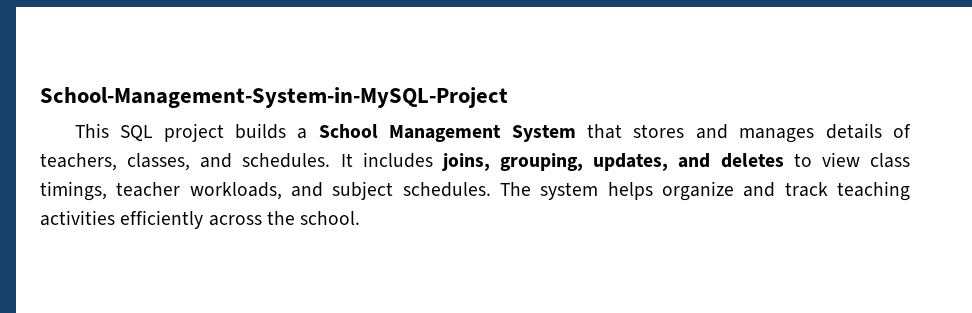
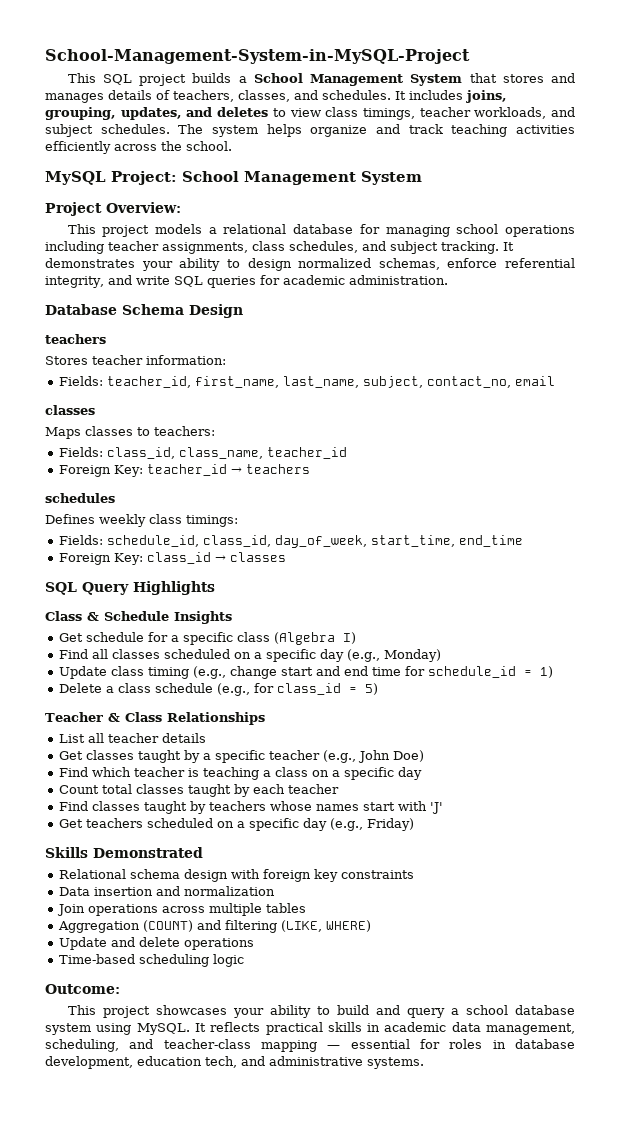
(361, 218) none -> [45,171,422,185] [45,202,181,216] [67,224,575,237] [45,241,514,254] [45,258,575,271] [45,275,448,288] [45,304,243,318] [45,334,106,344] [45,355,226,365] [58,376,555,388] [45,405,95,415] [45,426,215,439] [58,447,347,459] [58,464,310,477] [45,493,115,503] [45,514,238,527] [58,535,523,548] [58,552,286,565] [45,581,215,595] [45,611,232,624] [58,632,356,645] [58,649,441,662] [58,666,553,679] [58,683,378,696] [45,712,265,725] [58,733,206,743] [58,750,424,763] [58,767,422,780] [58,784,339,797] [58,801,443,814] [58,818,414,831] [45,847,203,858] [58,869,414,882] [58,886,275,896] [56,903,306,916] [57,920,371,933] [58,937,254,950] [58,954,244,967] [45,984,120,994] [67,1005,575,1018] [45,1022,575,1035] [45,1039,575,1052] [45,1056,424,1069] // MySQL Project: School Management System // Project Overview: // This project models a relational database for managing school operations including teacher assignments, class schedules, and subject tracking. It demonstrates your ability to design normalized schemas, enforce referential integrity, and write SQL queries for academic administration. // Database Schema Design // teachers // Stores teacher information: // Fields: teacher_id, first_name, last_name, subject, contact_no, email // classes // Maps classes to teachers: // Fields: class_id, class_name, teacher_id // Foreign Key: teacher_id → teachers // schedules // Defines weekly class timings: // Fields: schedule_id, class_id, day_of_week, start_time, end_time // Foreign Key: class_id → classes // SQL Query Highlights // Class & Schedule Insights // Get schedule for a specific class (Algebra I) // Find all classes scheduled on a specific day (e.g., Monday) // Update class timing (e.g., change start and end time for schedule_id = 1) // Delete a class schedule (e.g., for class_id = 5) // Teacher & Class Relationships // List all teacher details // Get classes taught by a specific teacher (e.g., John Doe) // Find which teacher is teaching a class on a specific day // Count total classes taught by each teacher // Find classes taught by teachers whose names start with 'J' // Get teachers scheduled on a specific day (e.g., Friday) // Skills Demonstrated // Relational schema design with foreign key constraints // Data insertion and normalization // Join operations across multiple tables // Aggregation (COUNT) and filtering (LIKE, WHERE) // Update and delete operations // Time-based scheduling logic // Outcome: // This project showcases your ability to build and query a school database system using MySQL. It reflects practical skills in academic data management, scheduling, and teacher-class mapping — essential for roles in database development, education tech, and administrative systems.

